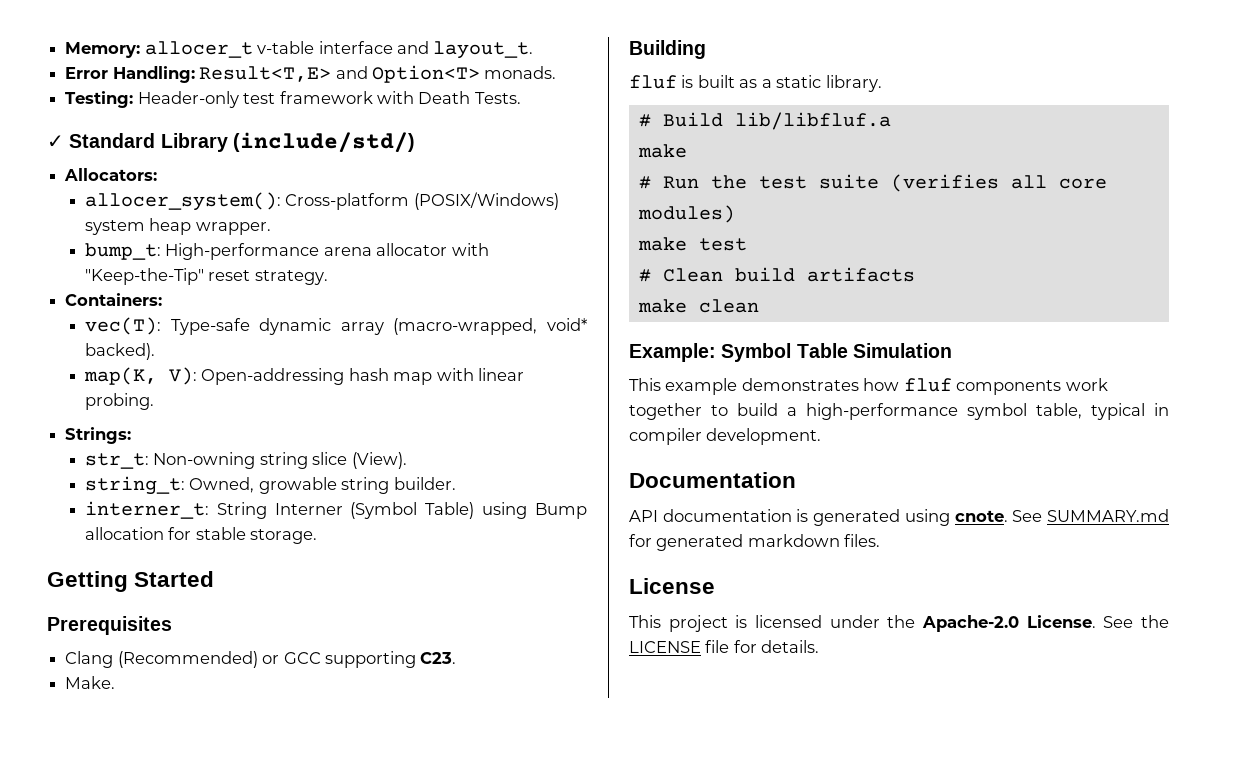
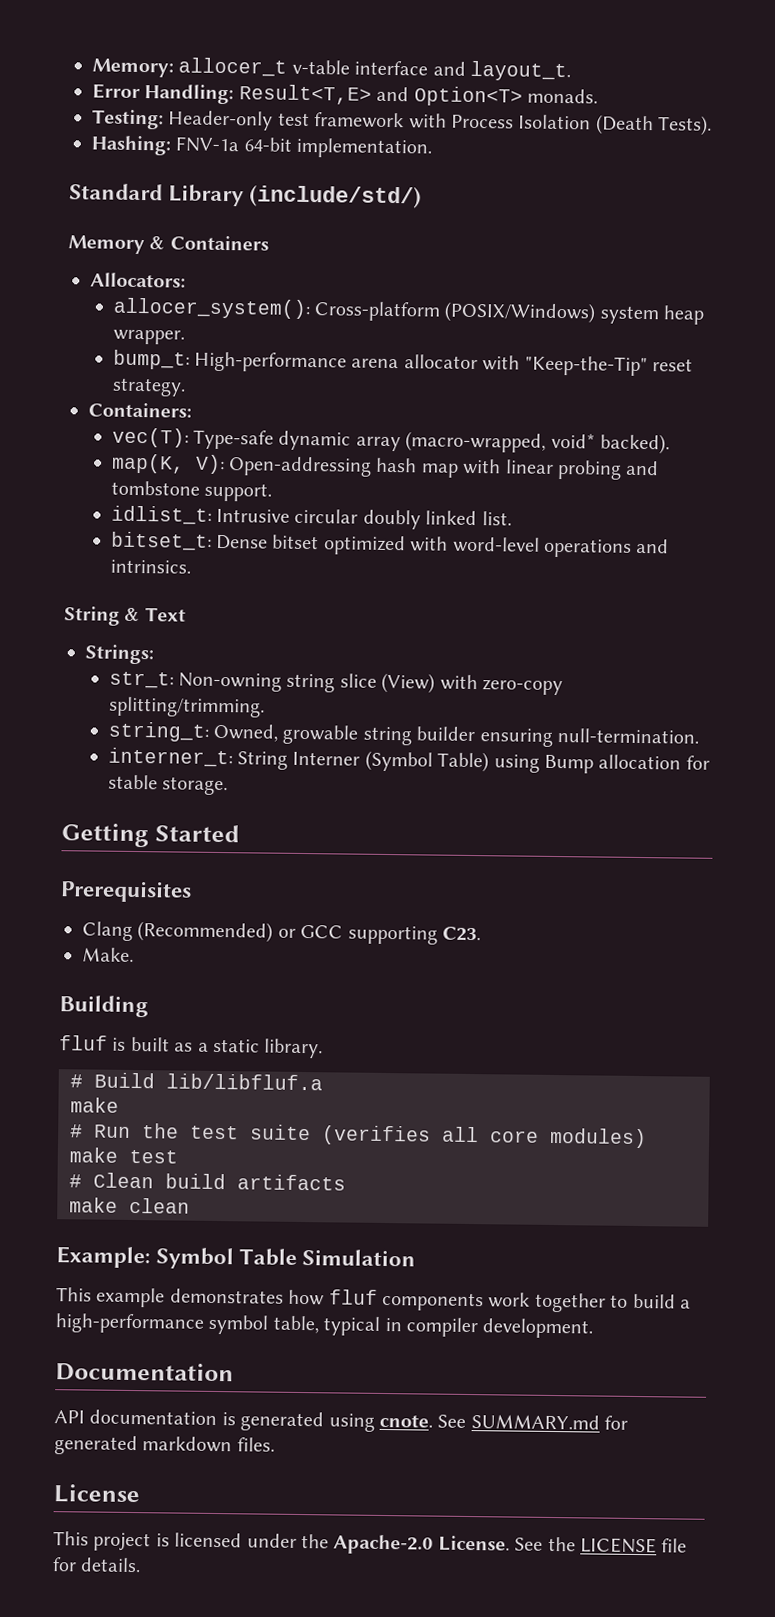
[418,91,521,104] [47,135,64,148] Death Tests. // ✓ -> [451,114,713,136] [91,135,433,159] Process Isolation (Death Tests). // Hashing: FNV-1a 64-bit implementation. //
(415, 142) none -> [68,235,269,255] // Memory & Containers
[84,393,154,410] probing. -> [556,459,660,480] [110,480,272,502] [110,505,512,530] [110,531,670,558] [109,559,191,574] [64,606,186,626] probing and tombstone support. // idlist_t: Intrusive circular doubly linked list. // bitset_t: Dense bitset optimized with word-level operations and intrinsics. // String & Text
[351,452,407,469] (View). -> [381,672,563,696] [108,696,265,718] (View) with zero-copy splitting/trimming.
[393,477,456,490] builder. -> [416,726,699,747] builder ensuring null-termination.

